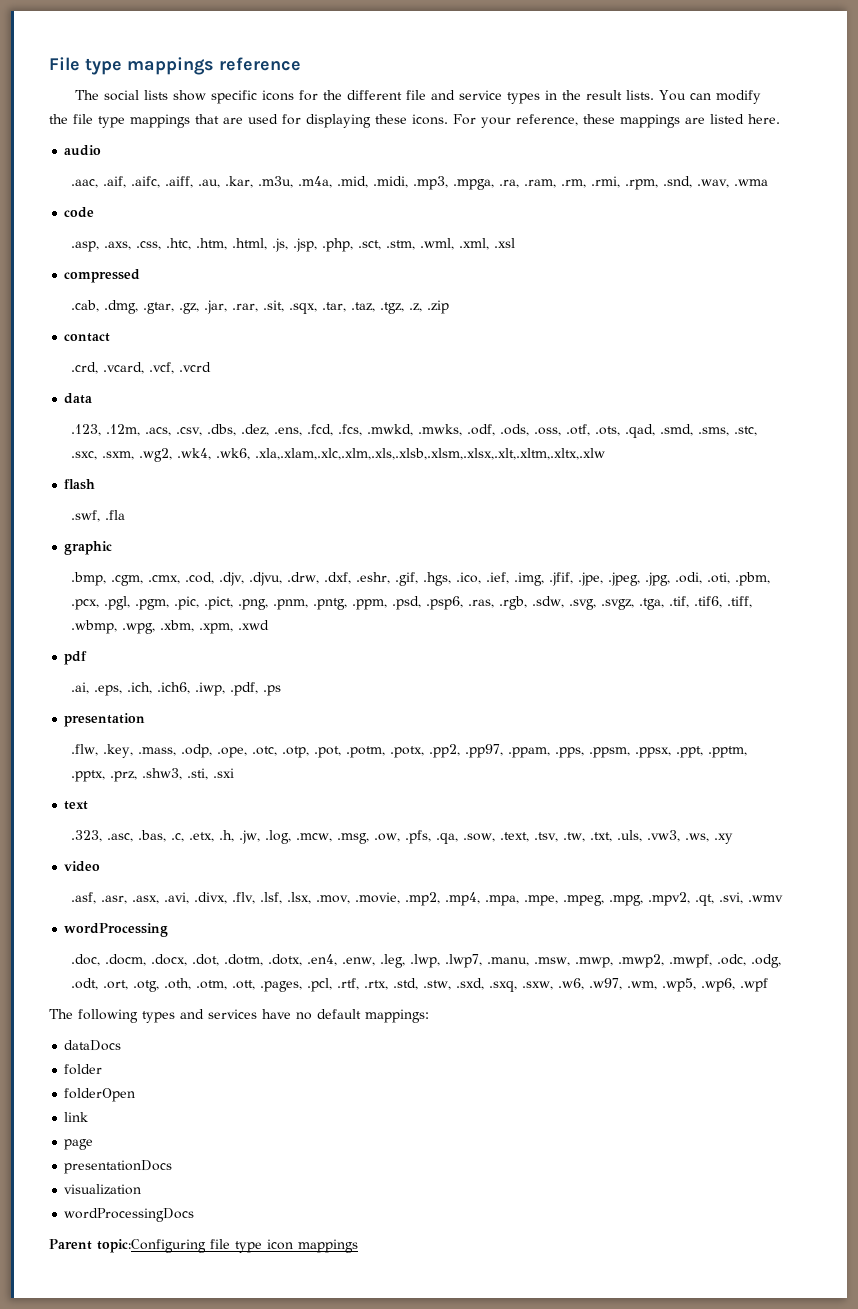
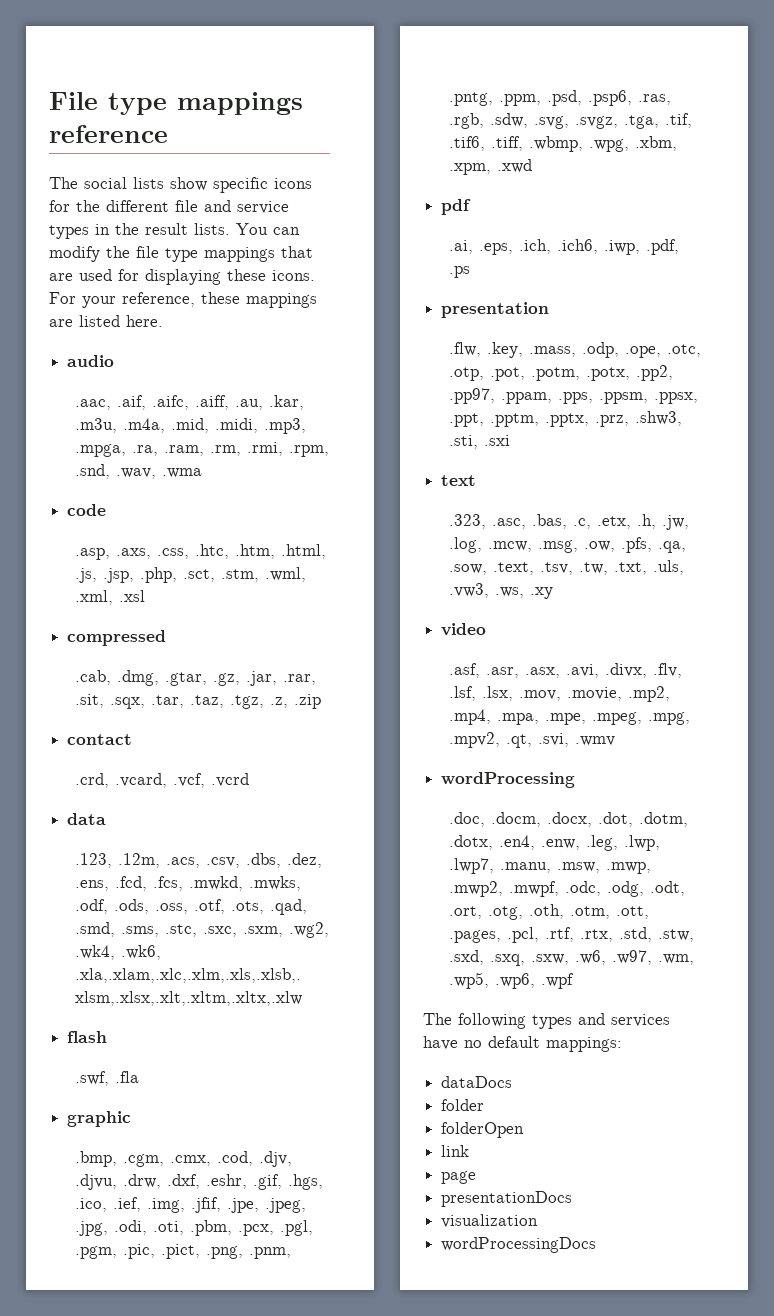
[49,1239,358,1253] // Parent topic:Configuring file type icon mappings -> (597, 1245) none

